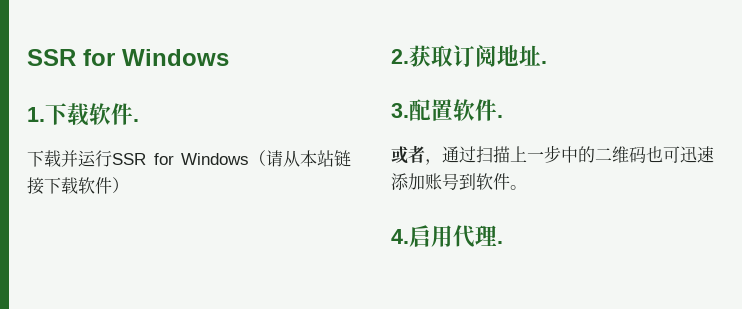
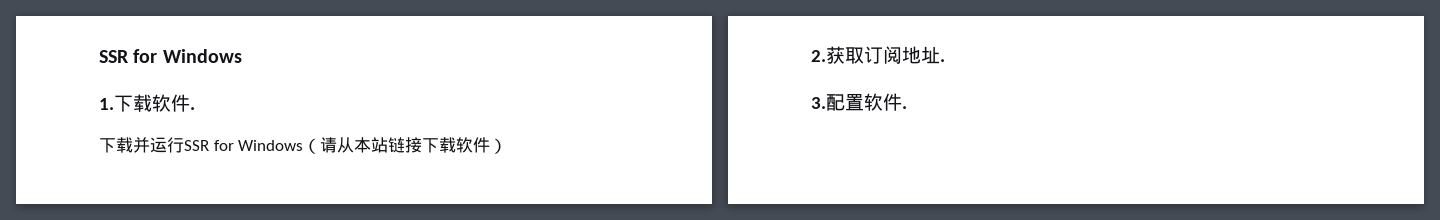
[391,145,714,165] [391,173,527,190] [391,225,503,248] // 或者，通过扫描上一步中的二维码也可迅速添加账号到软件。 // 4.启用代理. -> (907, 107) none

